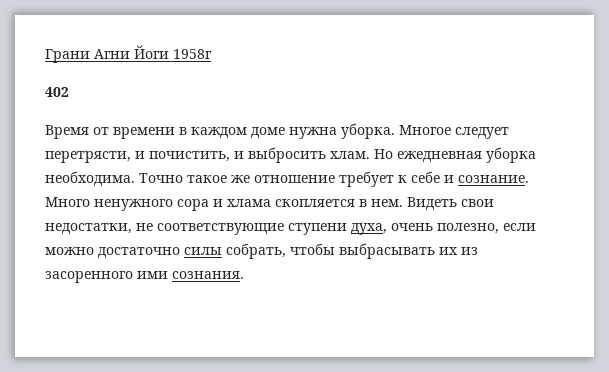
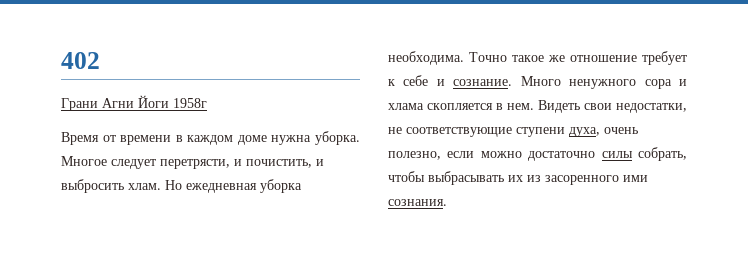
(45, 56) none -> [61,52,100,69] 402 //
[45,87,69,97] // 402 -> (207, 103) none

